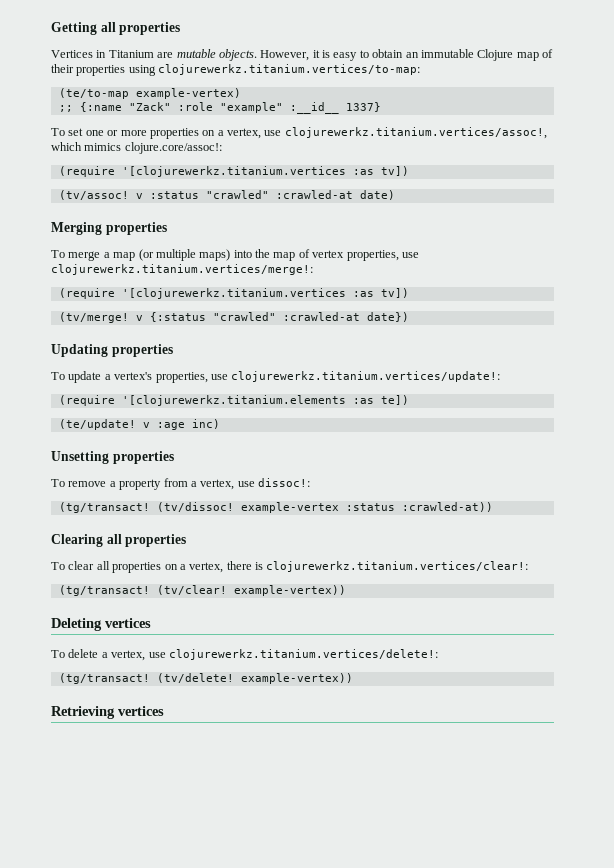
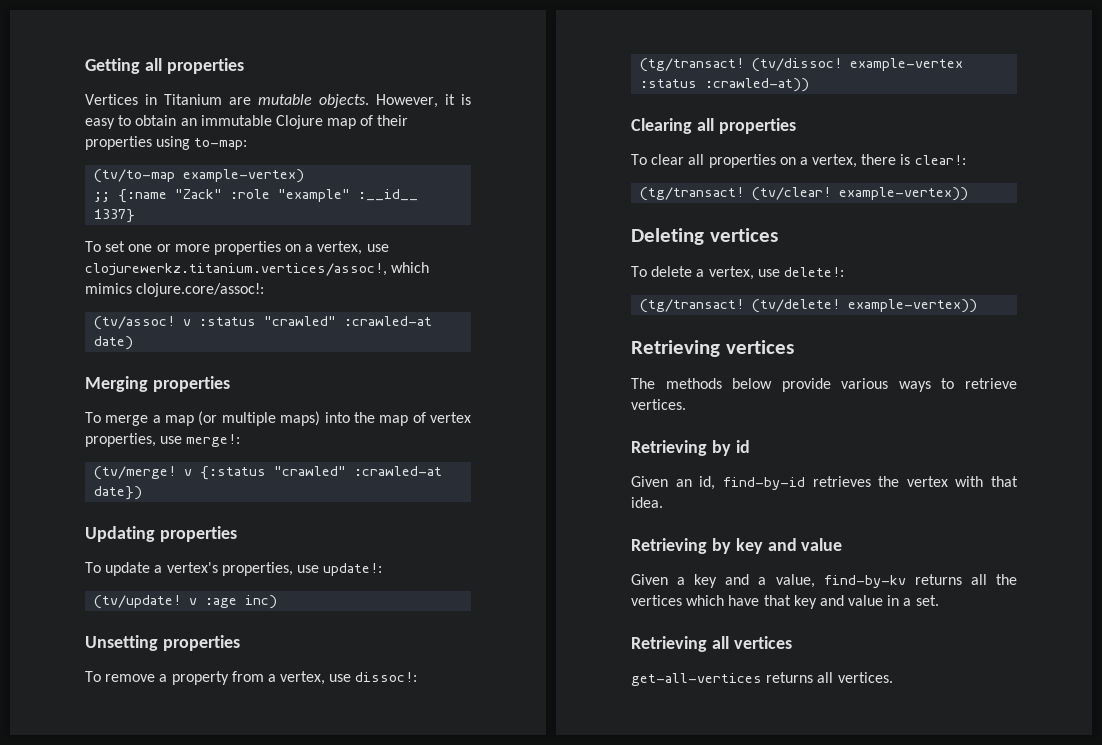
[158,64,421,75] [58,88,129,99] clojurewerkz.titanium.vertices/to-map: // (te/to-map -> [194,138,248,150] [94,169,176,183] to-map: // (tv/to-map
[58,166,409,177] // (require '[clojurewerkz.titanium.vertices :as tv]) -> (265, 290) none
[51,264,313,275] [58,288,409,299] clojurewerkz.titanium.vertices/merge!: // (require '[clojurewerkz.titanium.vertices :as tv]) -> [186,434,241,447] merge!:
[231,371,501,382] [58,395,409,406] [58,419,136,430] clojurewerkz.titanium.vertices/update!: // (require '[clojurewerkz.titanium.elements :as te]) // (te/update! -> [323,563,383,576] [94,595,182,609] update!: // (tv/update!
[266,561,529,572] clojurewerkz.titanium.vertices/clear!: -> [914,155,966,165] clear!:
[168,649,438,660] clojurewerkz.titanium.vertices/delete!: -> [783,267,844,277] delete!:
(164, 711) none -> [631,378,1017,392] [631,399,686,410] [631,440,750,456] [631,476,1018,490] [631,497,663,508] [631,538,843,554] [631,574,1017,588] [631,595,939,609] [631,636,792,652] [631,672,893,686] // The methods below provide various ways to retrieve vertices. // Retrieving by id // Given an id, find-by-id retrieves the vertex with that idea. // Retrieving by key and value // Given a key and a value, find-by-kv returns all the vertices which have that key and value in a set. // Retrieving all vertices // get-all-vertices returns all vertices.

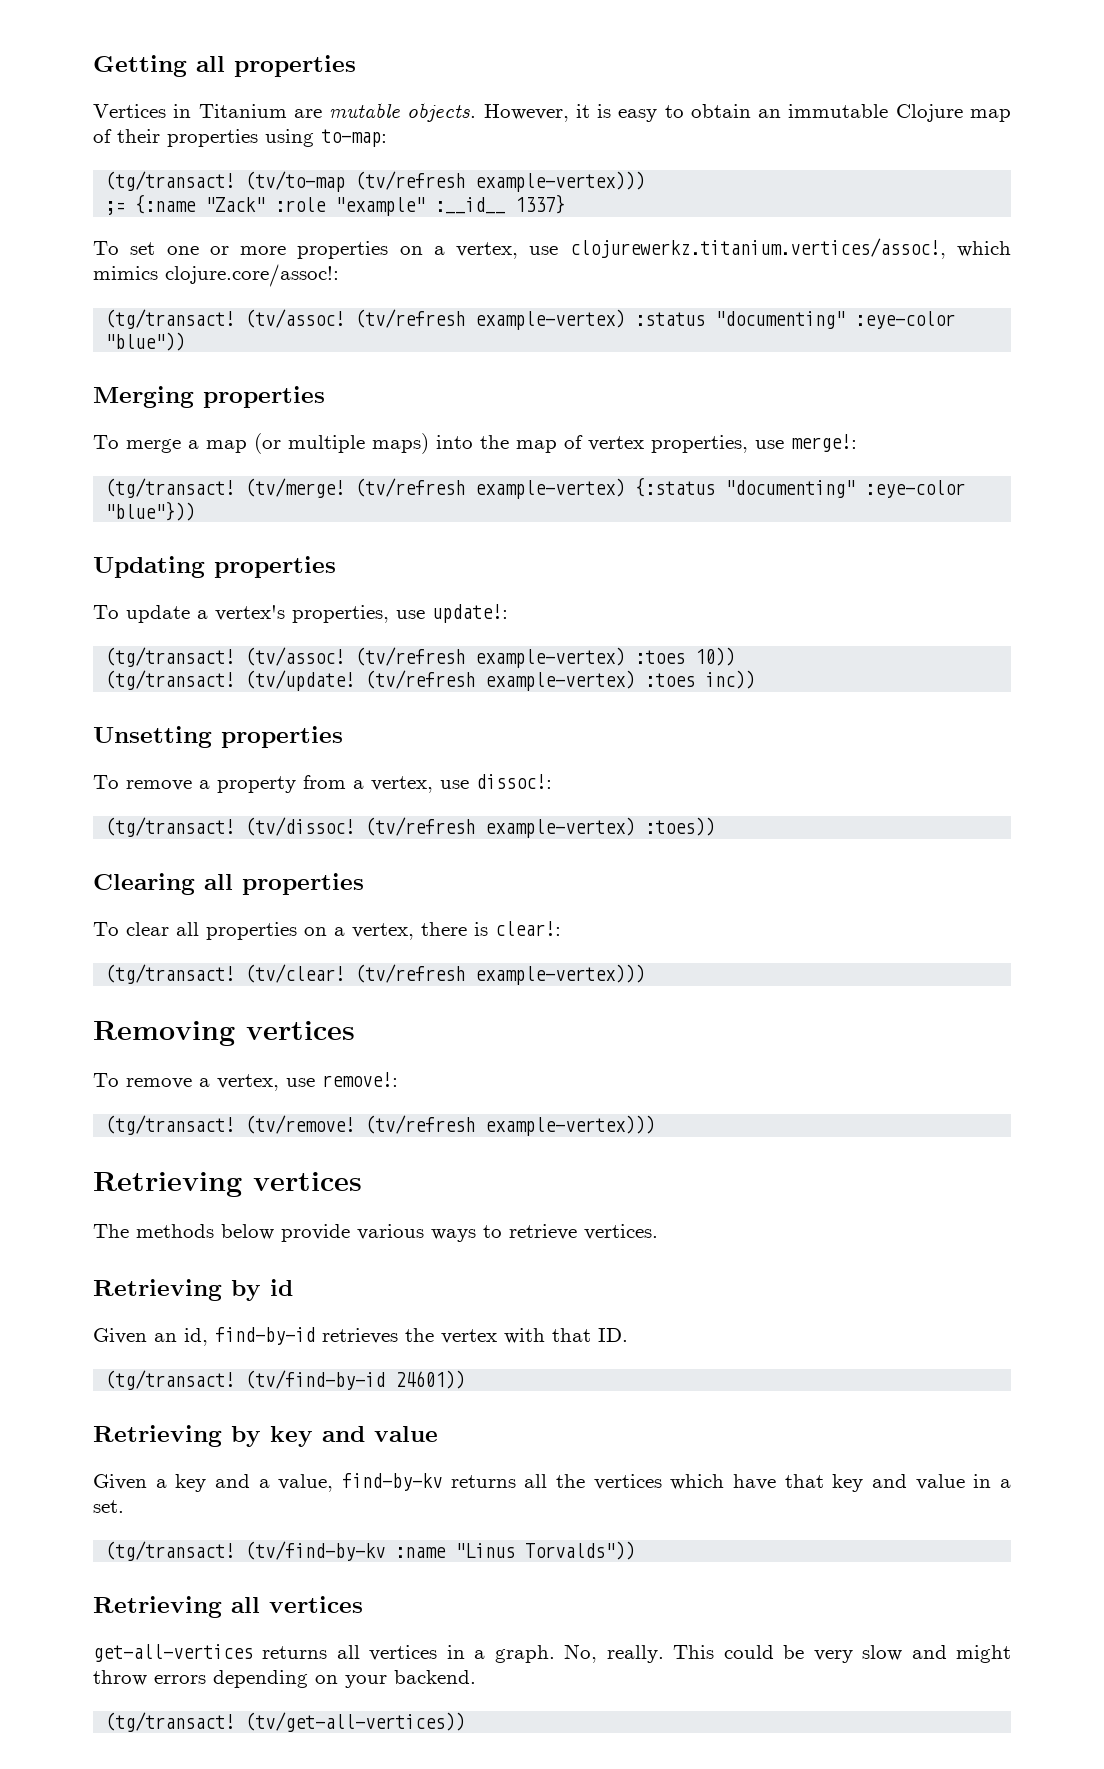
[94,169,305,183] [94,192,111,202] (tv/to-map example-vertex) // ;; -> [105,171,646,192] [105,201,126,215] (tg/transact! (tv/to-map (tv/refresh example-vertex))) // ;=
[94,316,433,330] [94,336,134,350] (tv/assoc! v :status "crawled" :crawled-at date) -> [105,309,956,330] [105,332,186,351] (tg/transact! (tv/assoc! (tv/refresh example-vertex) :status "documenting" :eye-color "blue"))
[94,466,443,480] [94,486,143,500] (tv/merge! v {:status "crawled" :crawled-at date}) -> [105,477,966,499] [105,501,196,521] (tg/transact! (tv/merge! (tv/refresh example-vertex) {:status "documenting" :eye-color "blue"}))
[94,595,278,609] (tv/update! v :age inc) -> [105,647,736,668] [105,670,756,691] (tg/transact! (tv/assoc! (tv/refresh example-vertex) :toes 10)) // (tg/transact! (tv/update! (tv/refresh example-vertex) :toes inc))
[850,58,964,71] [640,78,810,92] example-vertex :status :crawled-at)) -> [365,817,716,838] (tv/refresh example-vertex) :toes))
[839,187,969,201] [631,228,704,245] example-vertex)) // Deleting -> [355,964,646,985] [93,1021,235,1046] (tv/refresh example-vertex))) // Removing
[651,266,844,280] [640,299,978,313] delete a vertex, use delete!: // (tg/transact! (tv/delete! example-vertex)) -> [126,1072,398,1091] [105,1115,656,1136] remove a vertex, use remove!: // (tg/transact! (tv/remove! (tv/refresh example-vertex)))
[631,497,663,508] idea. -> [598,1328,628,1342] [105,1370,466,1390] ID. // (tg/transact! (tv/find-by-id 24601))
(939, 600) none -> [105,1541,636,1561] // (tg/transact! (tv/find-by-kv :name "Linus Torvalds"))
[837,672,893,683] vertices. -> [369,1644,1012,1663] [93,1670,476,1688] [105,1712,466,1732] vertices in a graph. No, really. This could be very slow and might throw errors depending on your backend. // (tg/transact! (tv/get-all-vertices))

